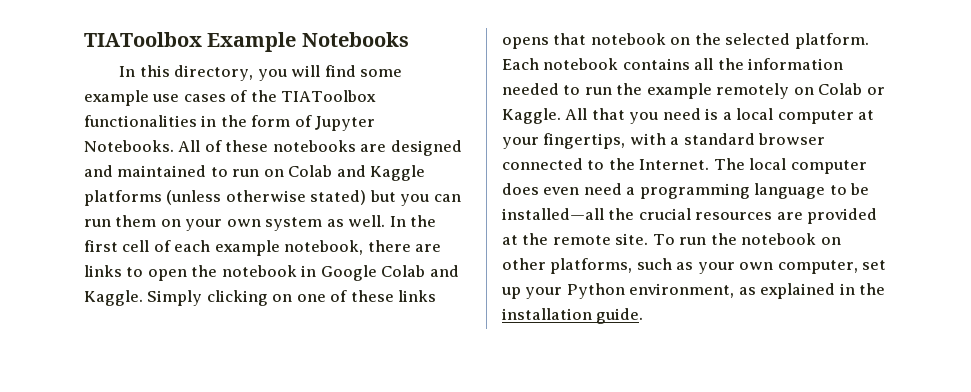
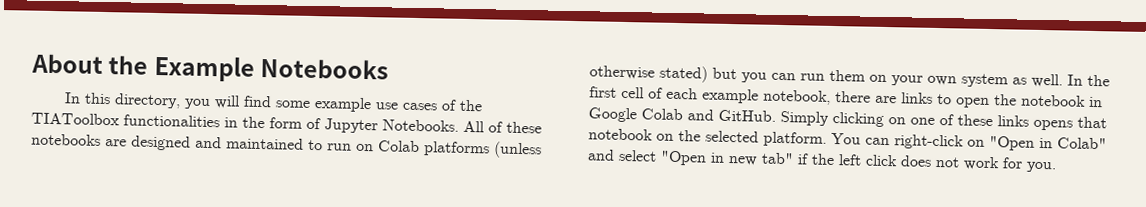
[84,32,202,47] TIAToolbox -> [31,53,149,75] About the
[336,165,426,181] and Kaggle -> (420, 146) none
[84,290,143,306] Kaggle. -> [718,109,776,122] GitHub.
[502,58,844,70] [502,83,885,99] [502,108,875,124] [502,133,826,149] [502,158,867,174] [502,183,870,199] [502,208,878,224] [502,233,841,245] [502,258,887,274] [501,283,886,299] [502,308,644,324] Each notebook contains all the information needed to run the example remotely on Colab or Kaggle. All that you need is a local computer at your fingertips, with a standard browser connected to the Internet. The local computer does even need a programming language to be installed—all the crucial resources are provided at the remote site. To run the notebook on other platforms, such as your own computer, set up your Python environment, as explained in the installation guide. -> [831,132,1107,151] [587,149,1056,173] You can right-click on "Open in Colab" and select "Open in new tab" if the left click does not work for you.

